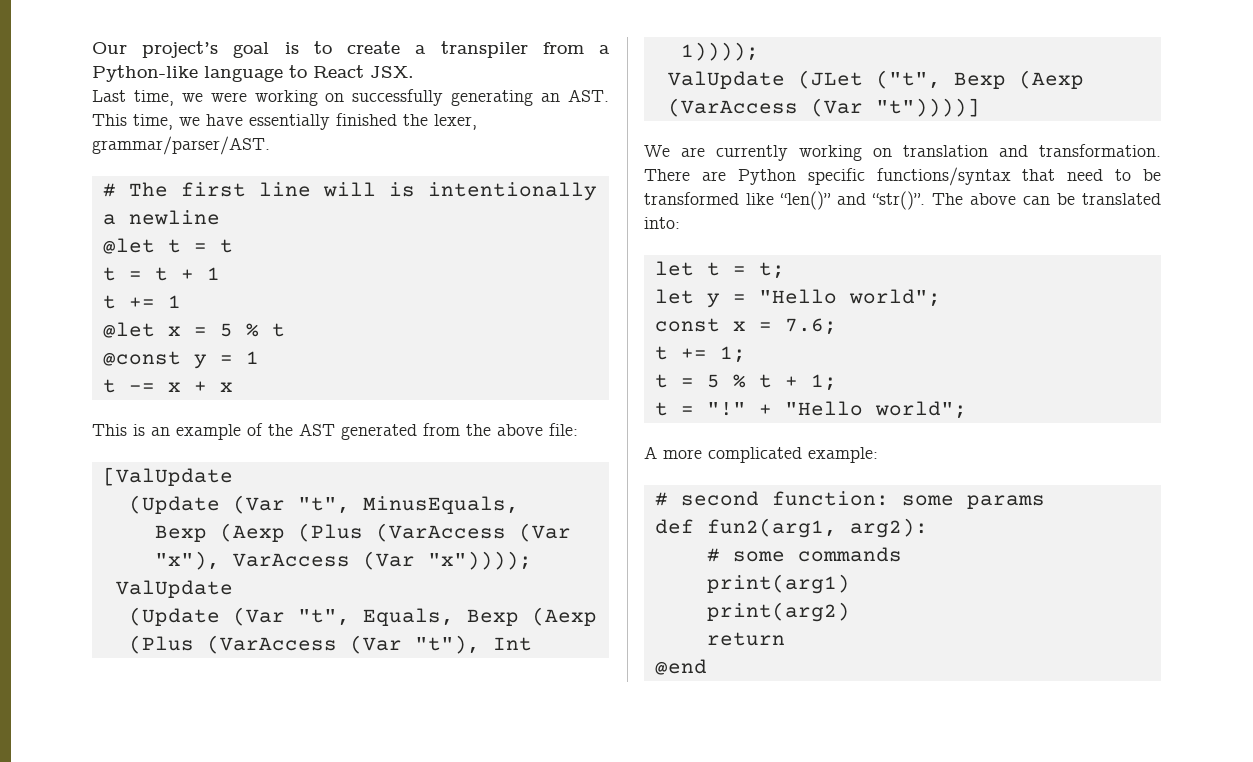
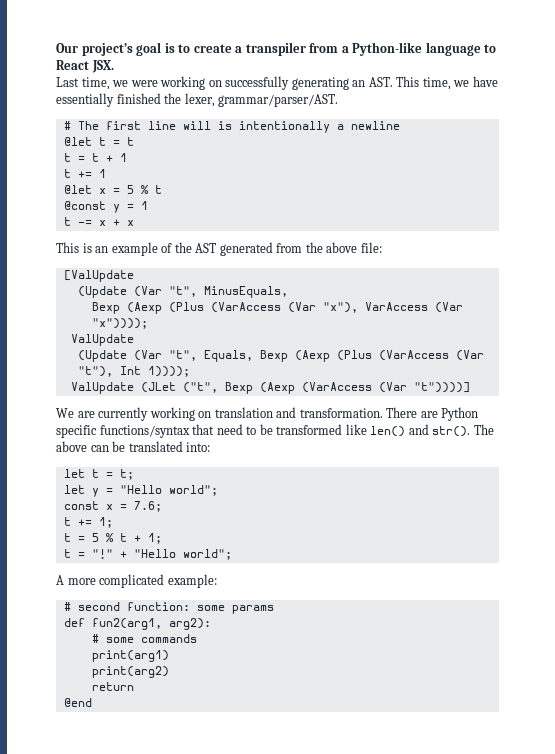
[780,191,925,210] “len()” and “str()”. -> [370,424,471,437] len() and str().

